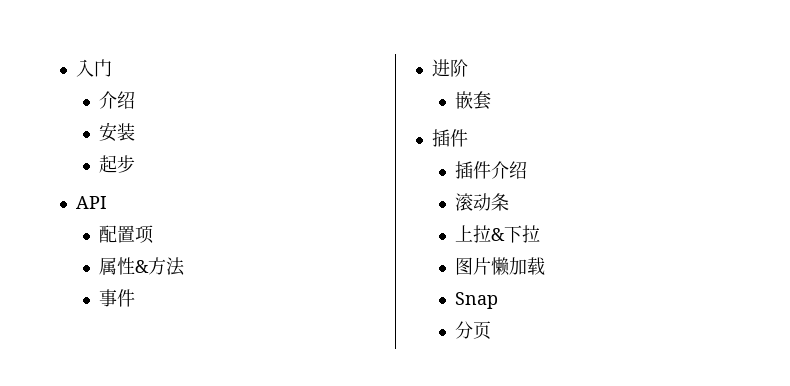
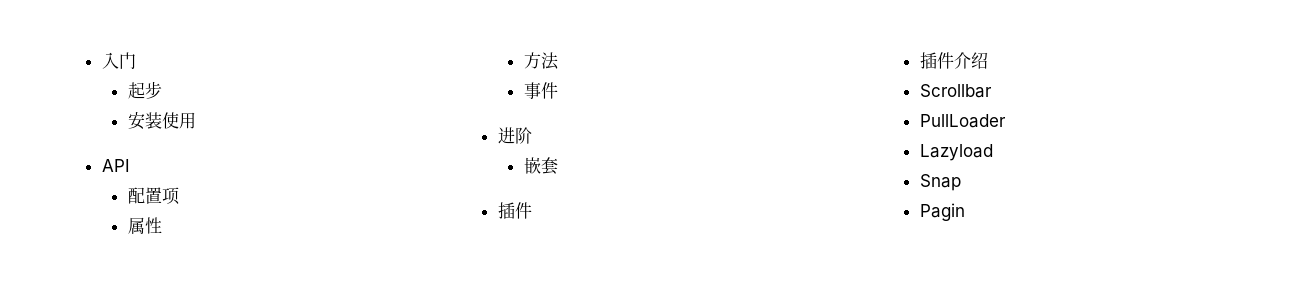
[99,91,136,109] 介绍 -> [127,81,162,99] 起步
[99,155,136,173] // 起步 -> [161,112,196,129] 使用
[135,260,150,273] & -> (162, 225) //
[455,193,510,211] [455,225,541,243] [455,257,546,276] 滚动条 // 上拉&下拉 // 图片懒加载 -> [919,84,992,98] [919,114,1006,128] [919,144,993,161] Scrollbar // PullLoader // Lazyload
[455,321,492,340] 分页 -> [919,203,965,221] Pagin

